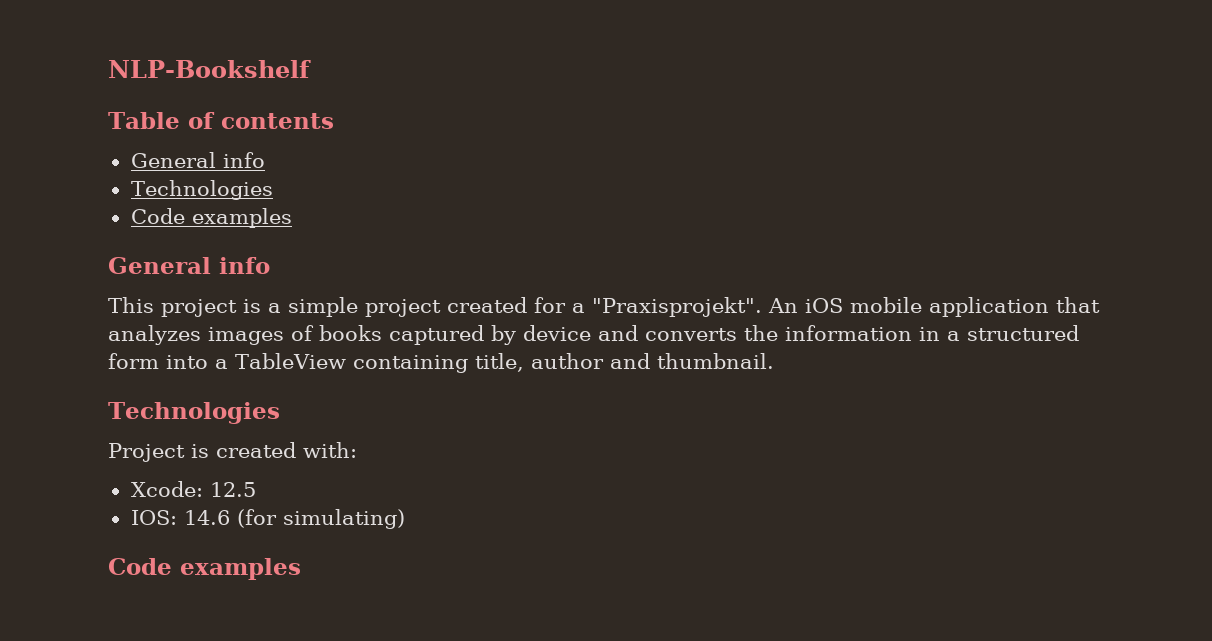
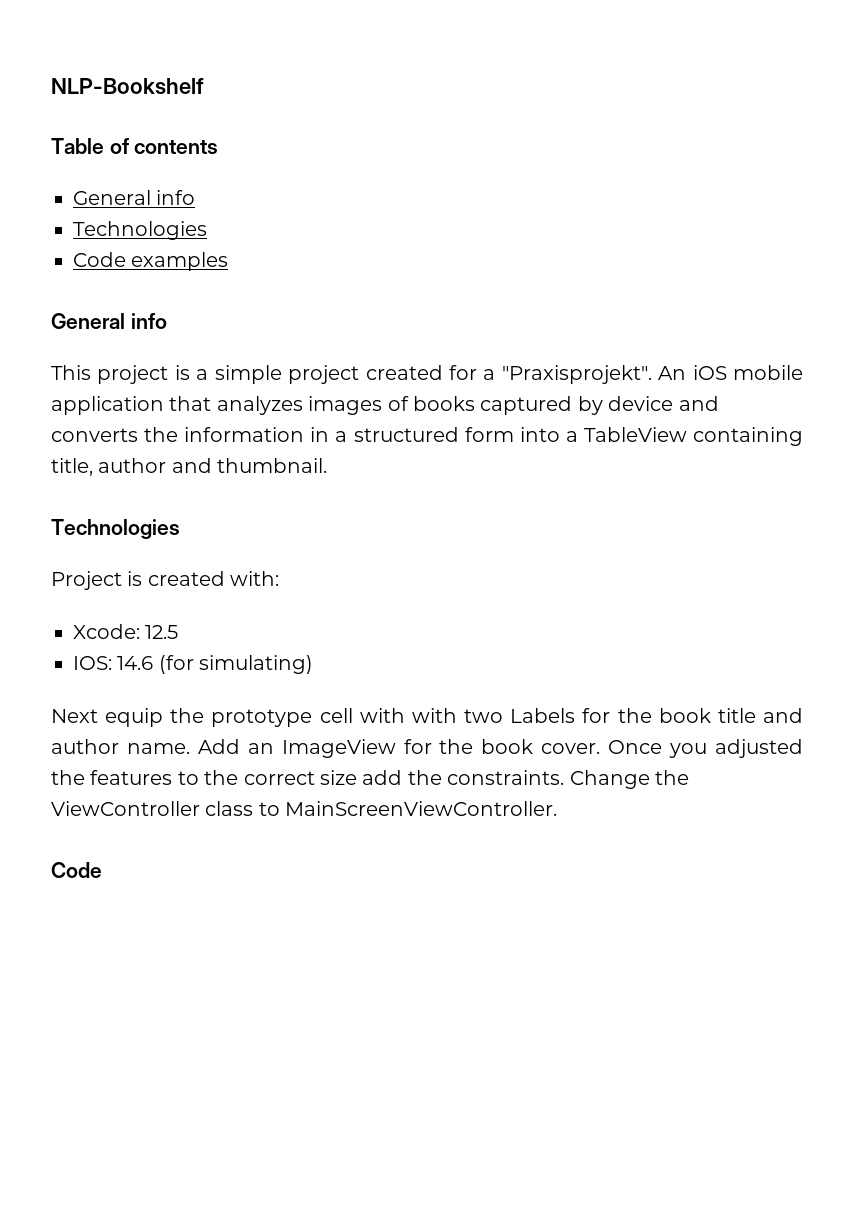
[108,558,301,580] // Code examples -> [51,708,803,727] [51,739,803,758] [51,770,689,789] [51,801,558,816] [51,862,102,878] // Next equip the prototype cell with with two Labels for the book title and author name. Add an ImageView for the book cover. Once you adjusted the features to the correct size add the constraints. Change the ViewController class to MainScreenViewController. // Code

